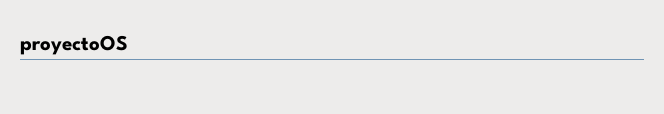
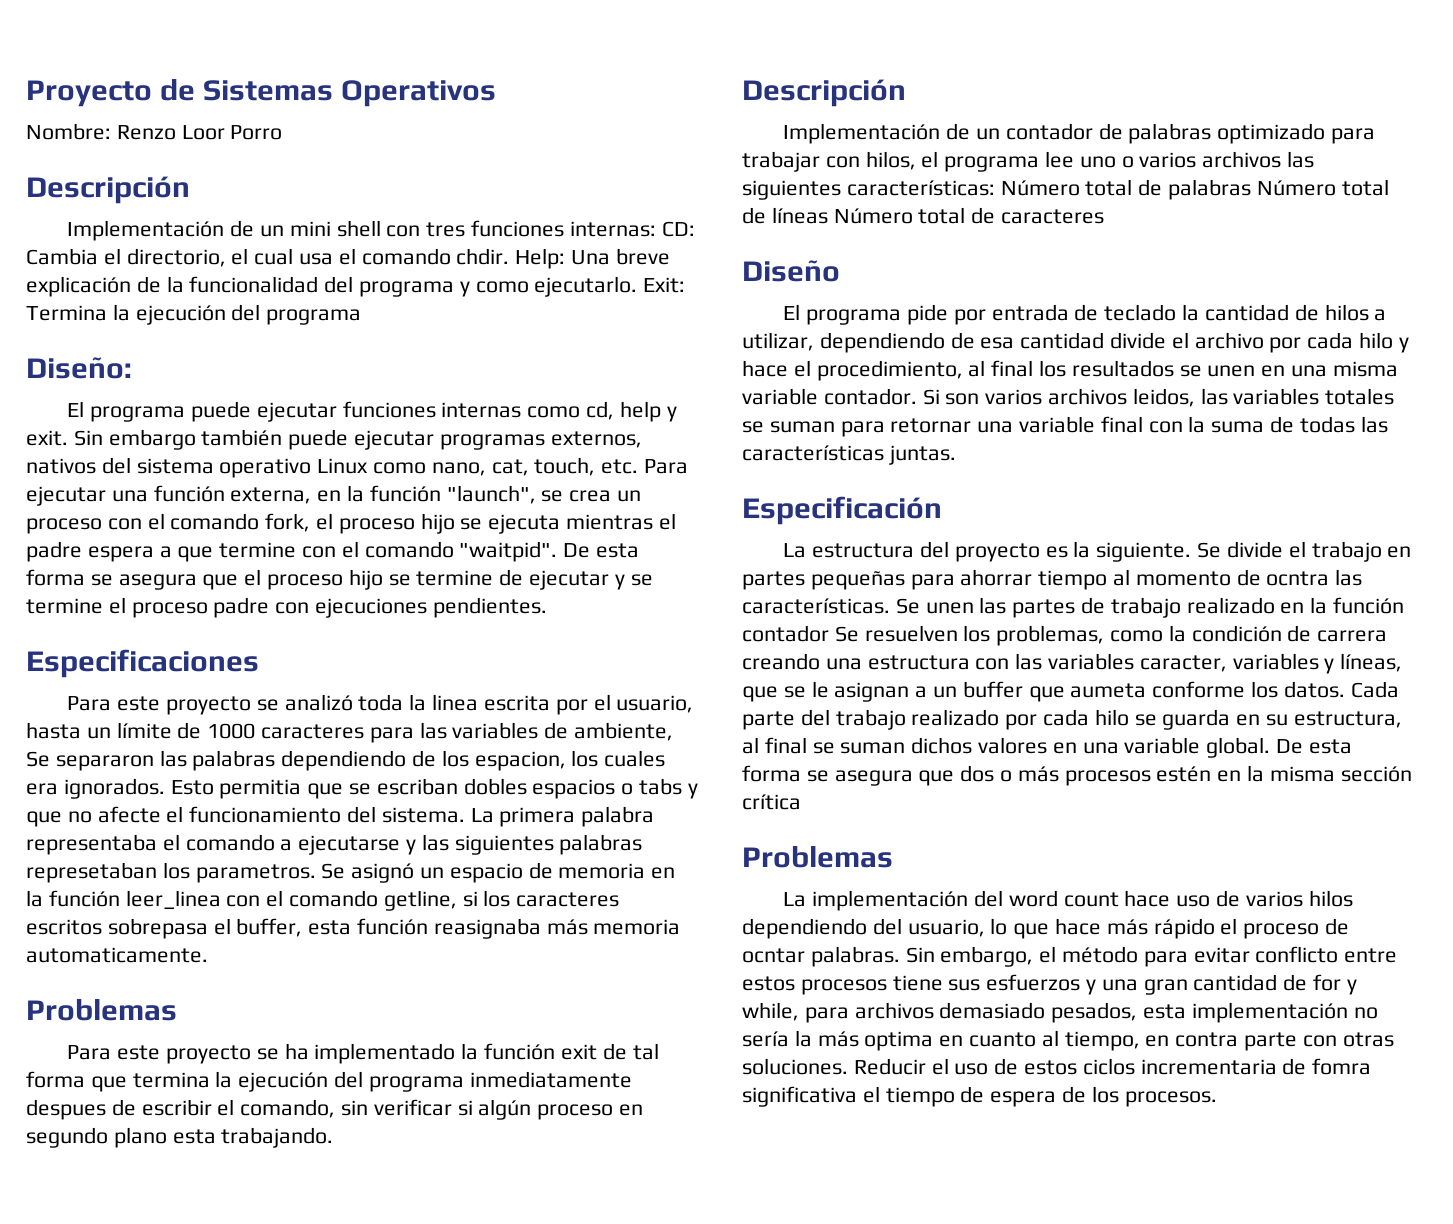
[20,35,128,55] proyectoOS -> [26,79,497,107] [26,123,283,140] [26,176,190,204] [67,220,695,241] [26,248,670,269] [26,276,686,297] [26,304,362,325] [26,357,132,379] [67,401,677,422] [26,429,642,450] [26,457,689,478] [26,485,642,506] [26,513,676,534] [26,541,640,562] [26,569,653,590] [26,597,547,618] [26,649,259,678] [67,694,694,715] [26,722,674,743] [26,750,666,771] [26,778,698,799] [26,806,655,827] [26,834,643,855] [26,862,676,883] [26,890,620,911] [26,918,681,939] [26,947,208,963] [26,999,177,1021] [67,1043,659,1064] [26,1071,632,1092] [26,1099,644,1120] [26,1127,334,1148] [742,79,906,107] [783,123,1376,144] [742,151,1315,172] [742,179,1389,200] [742,207,1105,224] [742,260,840,282] [783,304,1387,325] [742,332,1409,353] [742,360,1398,381] [742,388,1395,407] [742,416,1388,437] [742,445,956,465] [742,496,942,525] [783,541,1412,562] [742,569,1363,590] [742,597,1405,618] [742,625,1388,646] [742,653,1403,674] [742,681,1399,702] [742,709,1402,730] [742,737,1352,758] [742,765,1412,786] [742,794,801,810] [742,846,893,868] [783,890,1353,911] [742,918,1350,939] [742,946,1398,967] [742,974,1357,995] [742,1002,1378,1023] [742,1030,1394,1051] [742,1058,1372,1075] [742,1086,1217,1107] Proyecto de Sistemas Operativos // Nombre: Renzo Loor Porro // Descripción // Implementación de un mini shell con tres funciones internas: CD: Cambia el directorio, el cual usa el comando chdir. Help: Una breve explicación de la funcionalidad del programa y como ejecutarlo. Exit: Termina la ejecución del programa // Diseño: // El programa puede ejecutar funciones internas como cd, help y exit. Sin embargo también puede ejecutar programas externos, nativos del sistema operativo Linux como nano, cat, touch, etc. Para ejecutar una función externa, en la función "launch", se crea un proceso con el comando fork, el proceso hijo se ejecuta mientras el padre espera a que termine con el comando "waitpid". De esta forma se asegura que el proceso hijo se termine de ejecutar y se termine el proceso padre con ejecuciones pendientes. // Especificaciones // Para este proyecto se analizó toda la linea escrita por el usuario, hasta un límite de 1000 caracteres para las variables de ambiente, Se separaron las palabras dependiendo de los espacion, los cuales era ignorados. Esto permitia que se escriban dobles espacios o tabs y que no afecte el funcionamiento del sistema. La primera palabra representaba el comando a ejecutarse y las siguientes palabras represetaban los parametros. Se asignó un espacio de memoria en la función leer_linea con el comando getline, si los caracteres escritos sobrepasa el buffer, esta función reasignaba más memoria automaticamente. // Problemas // Para este proyecto se ha implementado la función exit de tal forma que termina la ejecución del programa inmediatamente despues de escribir el comando, sin verificar si algún proceso en segundo plano esta trabajando. // Descripción // Implementación de un contador de palabras optimizado para trabajar con hilos, el programa lee uno o varios archivos las siguientes características: Número total de palabras Número total de líneas Número total de caracteres // Diseño // El programa pide por entrada de teclado la cantidad de hilos a utilizar, dependiendo de esa cantidad divide el archivo por cada hilo y hace el procedimiento, al final los resultados se unen en una misma variable contador. Si son varios archivos leidos, las variables totales se suman para retornar una variable final con la suma de todas las características juntas. // Especificación // La estructura del proyecto es la siguiente. Se divide el trabajo en partes pequeñas para ahorrar tiempo al momento de ocntra las características. Se unen las partes de trabajo realizado en la función contador Se resuelven los problemas, como la condición de carrera creando una estructura con las variables caracter, variables y líneas, que se le asignan a un buffer que aumeta conforme los datos. Cada parte del trabajo realizado por cada hilo se guarda en su estructura, al final se suman dichos valores en una variable global. De esta forma se asegura que dos o más procesos estén en la misma sección crítica // Problemas // La implementación del word count hace uso de varios hilos dependiendo del usuario, lo que hace más rápido el proceso de ocntar palabras. Sin embargo, el método para evitar conflicto entre estos procesos tiene sus esfuerzos y una gran cantidad de for y while, para archivos demasiado pesados, esta implementación no sería la más optima en cuanto al tiempo, en contra parte con otras soluciones. Reducir el uso de estos ciclos incrementaria de fomra significativa el tiempo de espera de los procesos.

